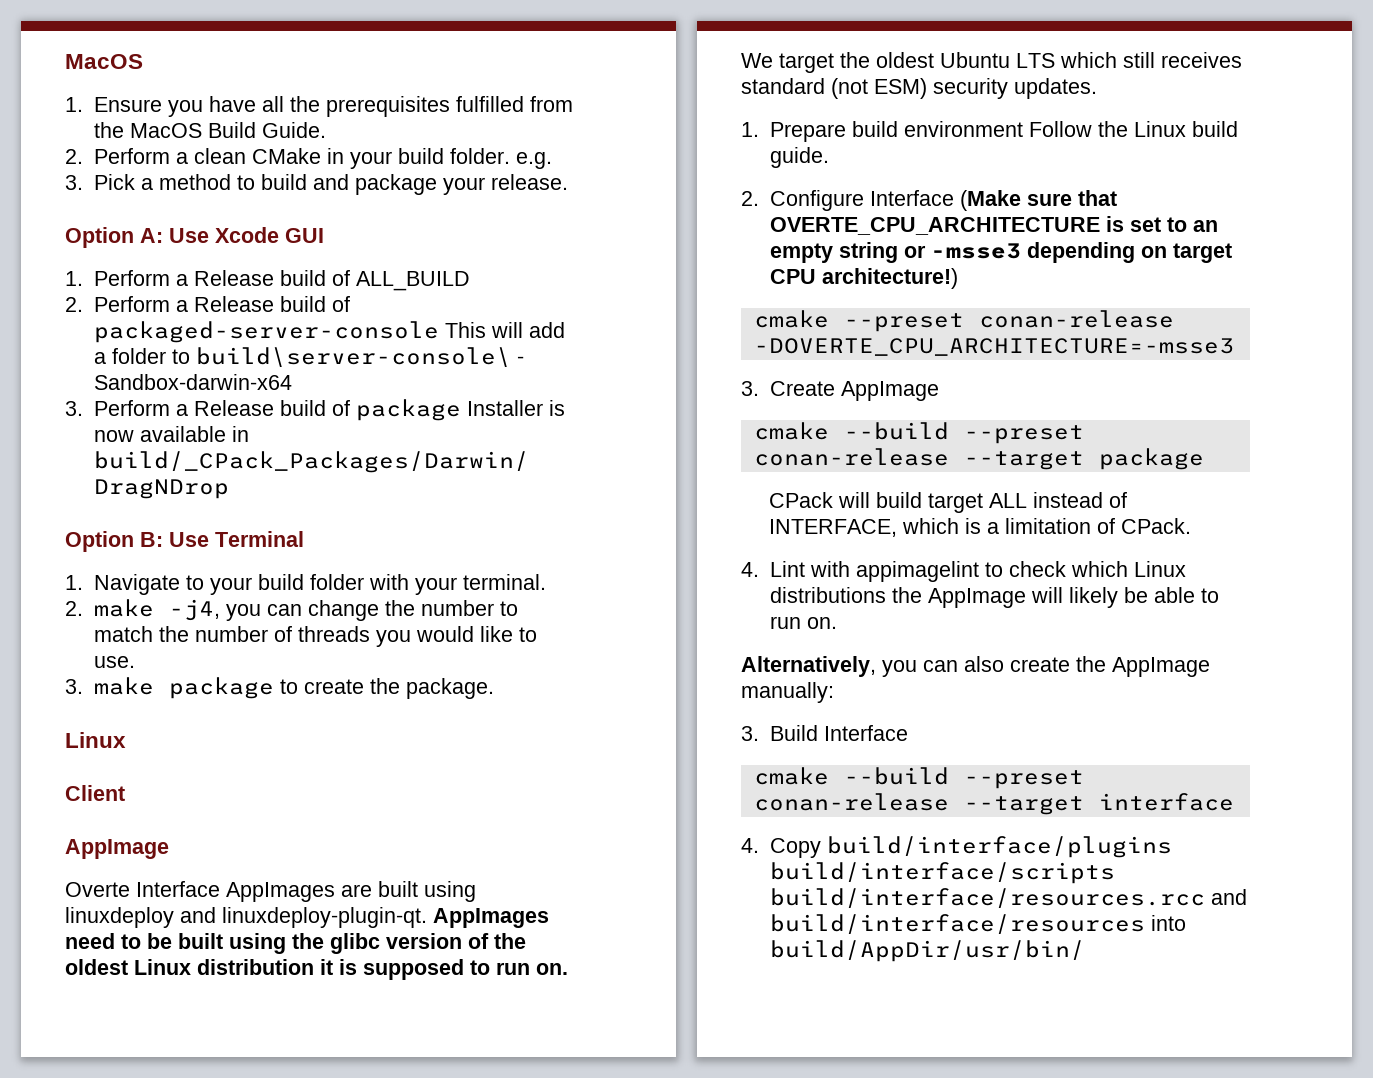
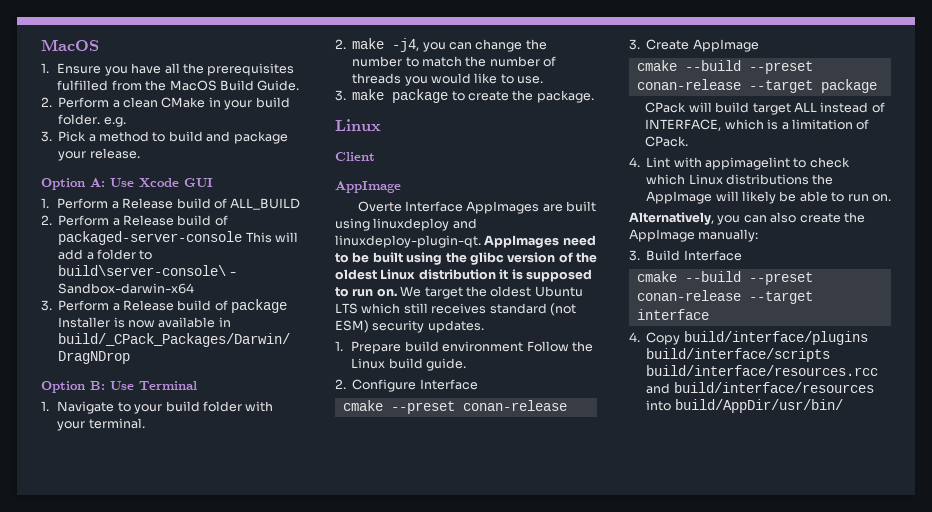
[959,190,1117,211] [769,216,1218,235] [769,242,1232,263] [769,268,958,289] (Make sure that OVERTE_CPU_ARCHITECTURE is set to an empty string or -msse3 depending on target CPU architecture!) -> (478, 384) none
[753,338,1234,356] -DOVERTE_CPU_ARCHITECTURE=-msse3 -> (567, 405) none

